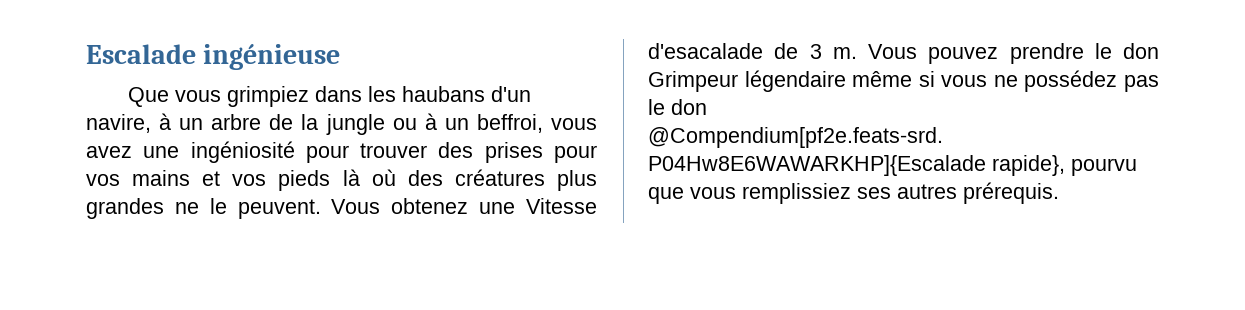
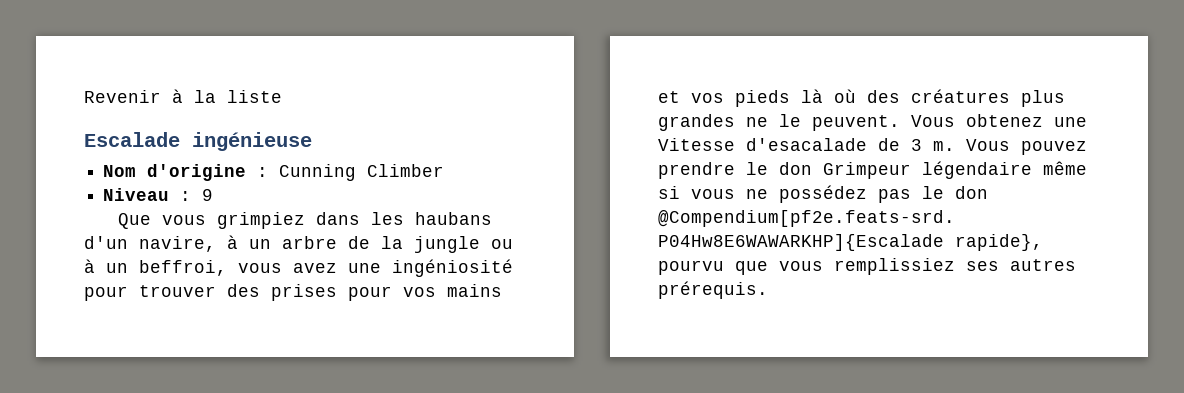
[86,44,341,70] Escalade ingénieuse -> [84,89,282,103] [84,132,312,151] [103,164,445,181] [103,188,214,201] Revenir à la liste // Escalade ingénieuse // Nom d'origine : Cunning Climber // Niveau : 9

